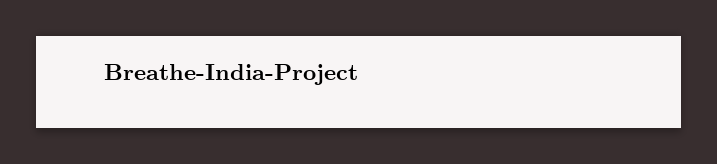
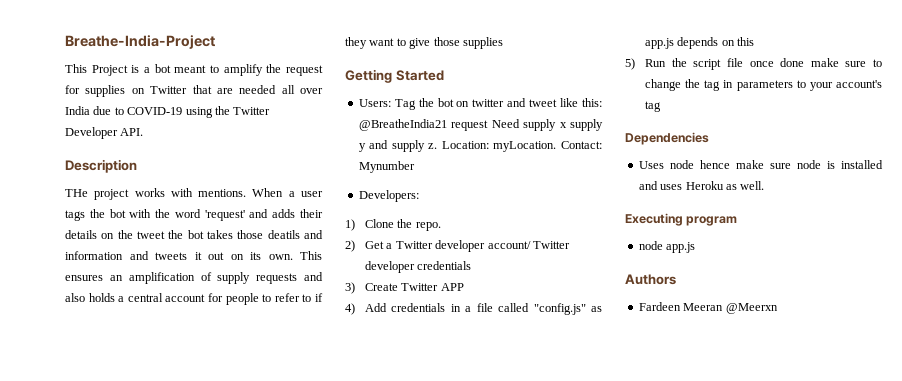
(358, 74) none -> [65,64,323,76] [65,85,323,97] [65,106,271,118] [65,127,144,139] [65,159,137,173] [65,188,323,200] [65,209,323,221] [65,230,323,239] [65,251,322,260] [65,272,324,284] [65,293,323,305] [345,37,503,49] [345,69,444,83] [358,98,602,110] [358,119,603,131] [358,140,602,152] [358,161,415,173] [358,190,419,202] [345,219,441,231] [345,240,570,252] [365,261,472,273] [345,282,464,294] [345,303,602,315] [645,37,755,49] [625,58,882,70] [645,79,882,91] [645,101,662,112] [625,132,709,145] [638,160,883,169] [638,181,765,190] [625,213,738,226] [638,241,696,253] [625,274,676,285] [638,302,778,314] // This Project is a bot meant to amplify the request for supplies on Twitter that are needed all over India due to COVID-19 using the Twitter Developer API. // Description // THe project works with mentions. When a user tags the bot with the word 'request' and adds their details on the tweet the bot takes those deatils and information and tweets it out on its own. This ensures an amplification of supply requests and also holds a central account for people to refer to if they want to give those supplies // Getting Started // Users: Tag the bot on twitter and tweet like this: @BreatheIndia21 request Need supply x supply y and supply z. Location: myLocation. Contact: Mynumber // Developers: // 1) Clone the repo. // 2) Get a Twitter developer account/ Twitter developer credentials // 3) Create Twitter APP // 4) Add credentials in a file called "config.js" as app.js depends on this // 5) Run the script file once done make sure to change the tag in parameters to your account's tag // Dependencies // Uses node hence make sure node is installed and uses Heroku as well. // Executing program // node app.js // Authors // Fardeen Meeran @Meerxn

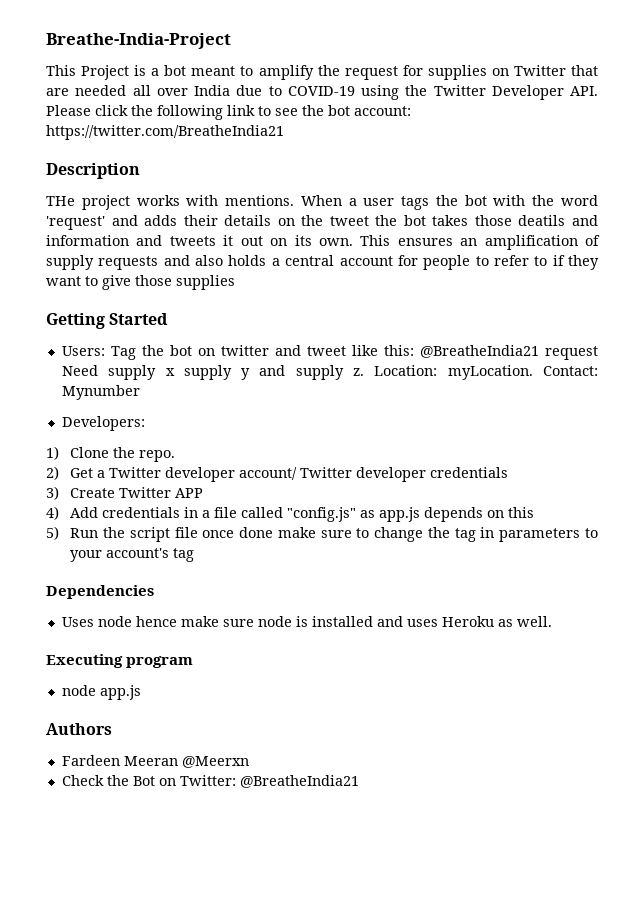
(144, 132) none -> [46,105,411,120] [46,125,284,140] Please click the following link to see the bot account: https://twitter.com/BreatheIndia21
(778, 308) none -> [61,775,359,788] // Check the Bot on Twitter: @BreatheIndia21

